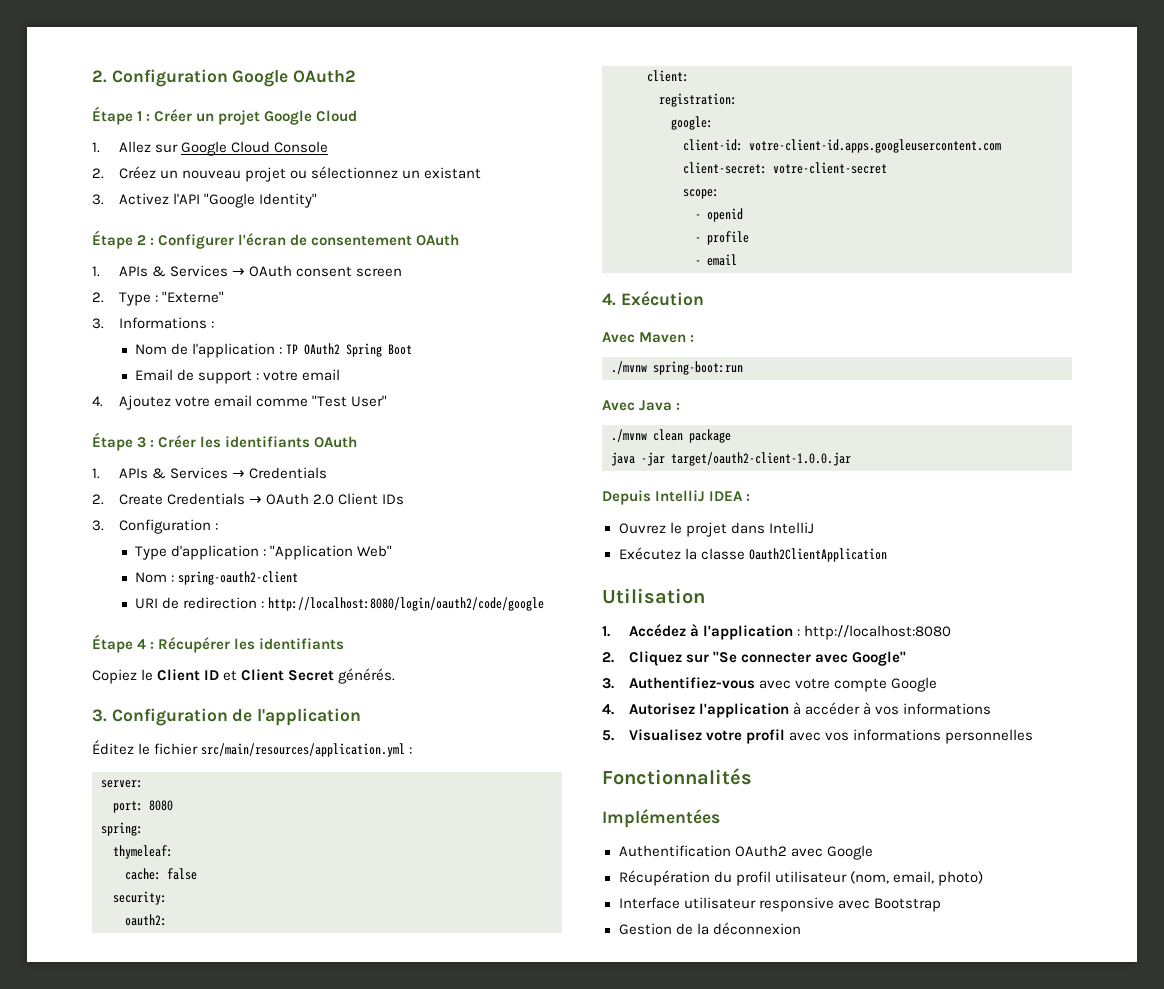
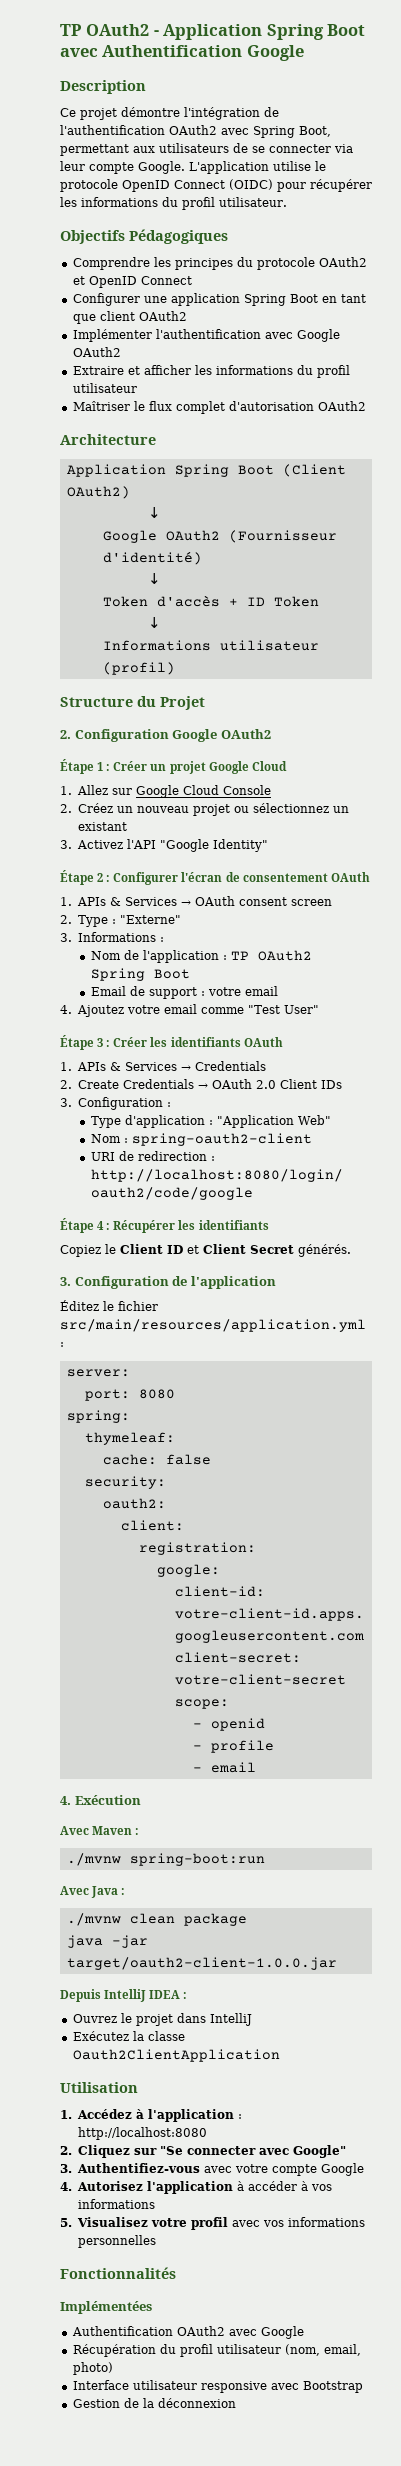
(92, 76) none -> [60,24,366,40] [60,45,304,61] [60,80,146,94] [60,107,279,120] [60,125,331,138] [60,143,353,156] [60,161,326,174] [60,179,372,192] [60,197,287,210] [60,229,228,244] [72,257,367,270] [72,276,192,288] [72,293,366,306] [72,311,187,324] [72,329,340,342] [72,347,121,357] [72,365,350,378] [72,383,137,393] [72,401,366,414] [60,434,156,445] [66,464,346,477] [66,486,130,499] [147,507,161,518] [102,530,337,543] [102,551,202,565] [147,573,161,584] [102,595,319,607] [147,617,161,628] [102,640,319,651] [102,662,175,675] [60,696,205,710] TP OAuth2 - Application Spring Boot avec Authentification Google // Description // Ce projet démontre l'intégration de l'authentification OAuth2 avec Spring Boot, permettant aux utilisateurs de se connecter via leur compte Google. L'application utilise le protocole OpenID Connect (OIDC) pour récupérer les informations du profil utilisateur. // Objectifs Pédagogiques // Comprendre les principes du protocole OAuth2 et OpenID Connect // Configurer une application Spring Boot en tant que client OAuth2 // Implémenter l'authentification avec Google OAuth2 // Extraire et afficher les informations du profil utilisateur // Maîtriser le flux complet d'autorisation OAuth2 // Architecture // Application Spring Boot (Client OAuth2) // ↓ // Google OAuth2 (Fournisseur d'identité) // ↓ // Token d'accès + ID Token // ↓ // Informations utilisateur (profil) // Structure du Projet //

